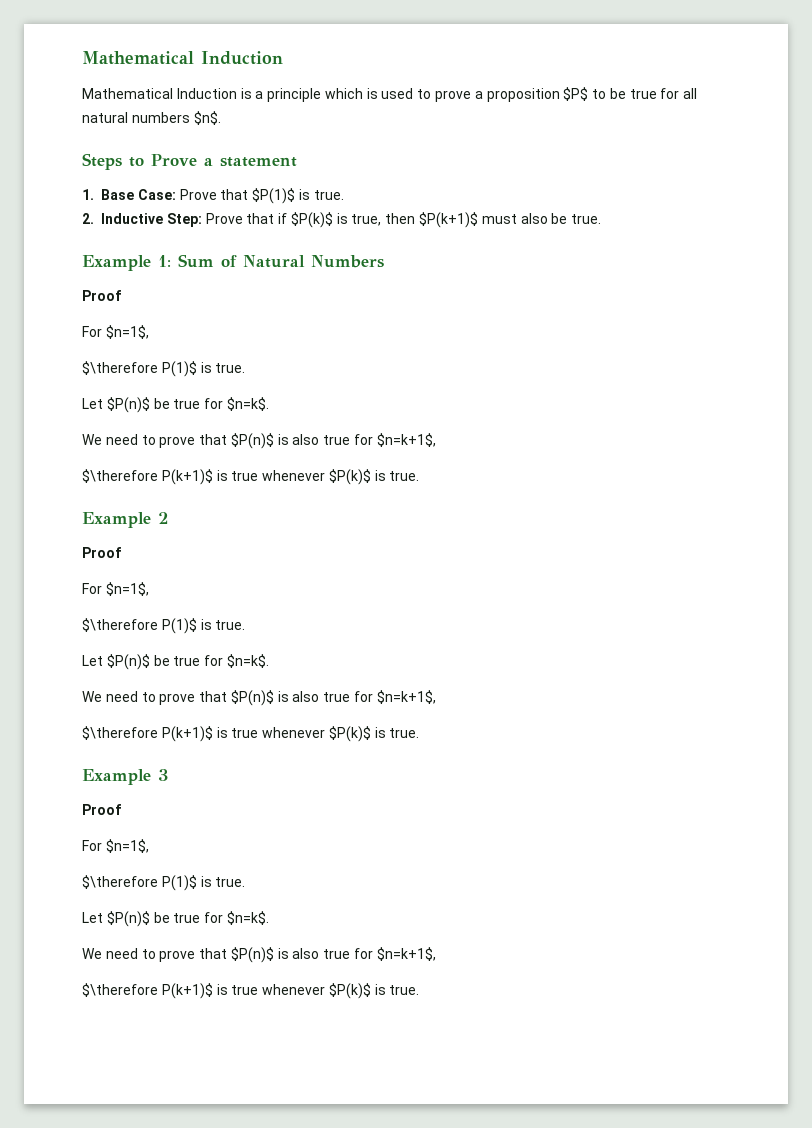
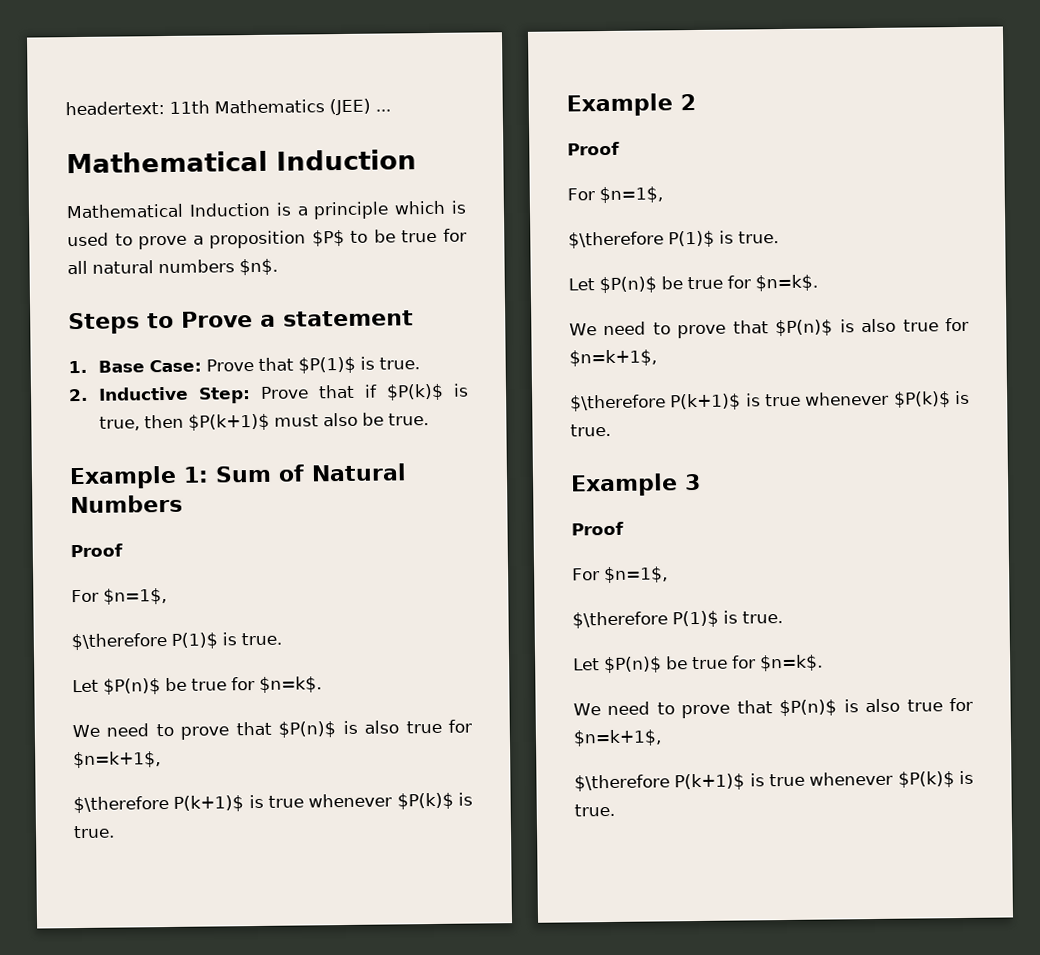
(82, 58) none -> [65,98,391,116] headertext: 11th Mathematics (JEE) ... //

